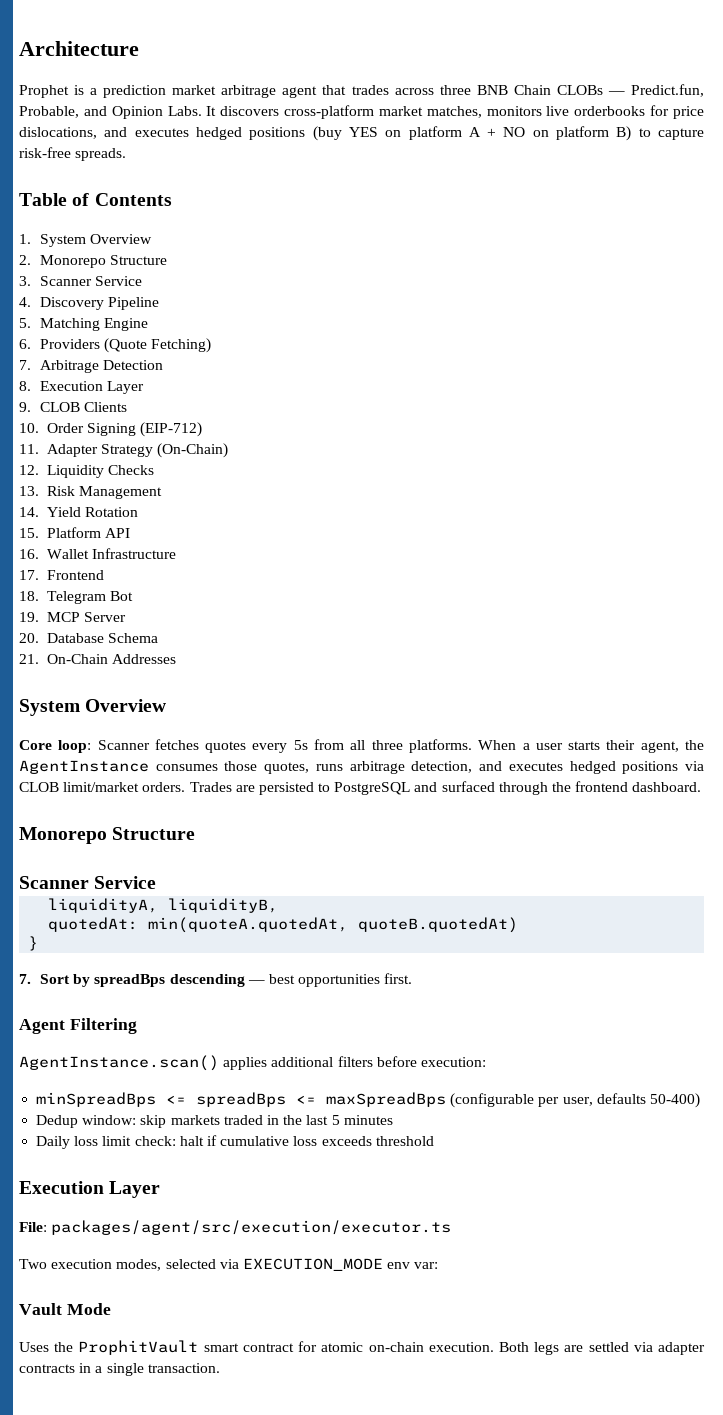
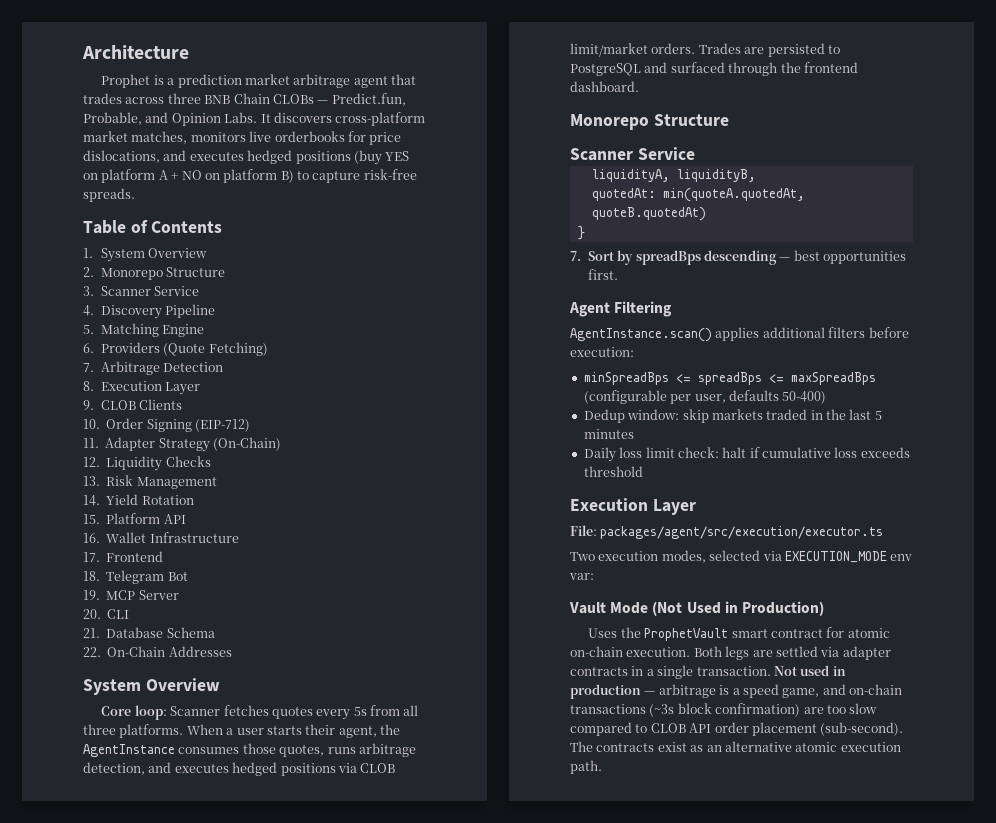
(39, 638) none -> [107,609,130,619] [83,628,100,638] CLI // 21.
[19,654,39,664] 21. -> [83,647,101,657] 22.
(111, 1309) none -> [652,601,824,616] (Not Used in Production)
[78,1340,199,1355] ProphitVault -> [644,628,729,641] ProphetVault
(220, 1368) none -> [773,665,846,676] [570,684,902,699] [570,703,878,717] [570,722,904,736] [570,741,901,752] [570,760,602,774] Not used in production — arbitrage is a speed game, and on-chain transactions (~3s block confirmation) are too slow compared to CLOB API order placement (sub-second). The contracts exist as an alternative atomic execution path.

